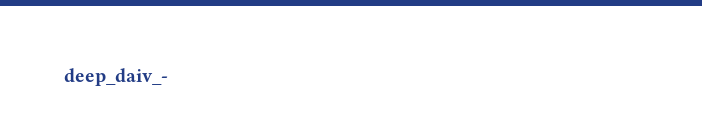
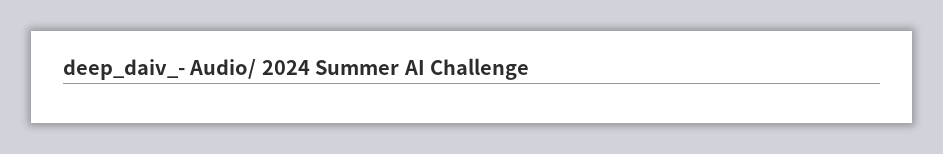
(168, 77) none -> [189,58,529,80] Audio/ 2024 Summer AI Challenge

